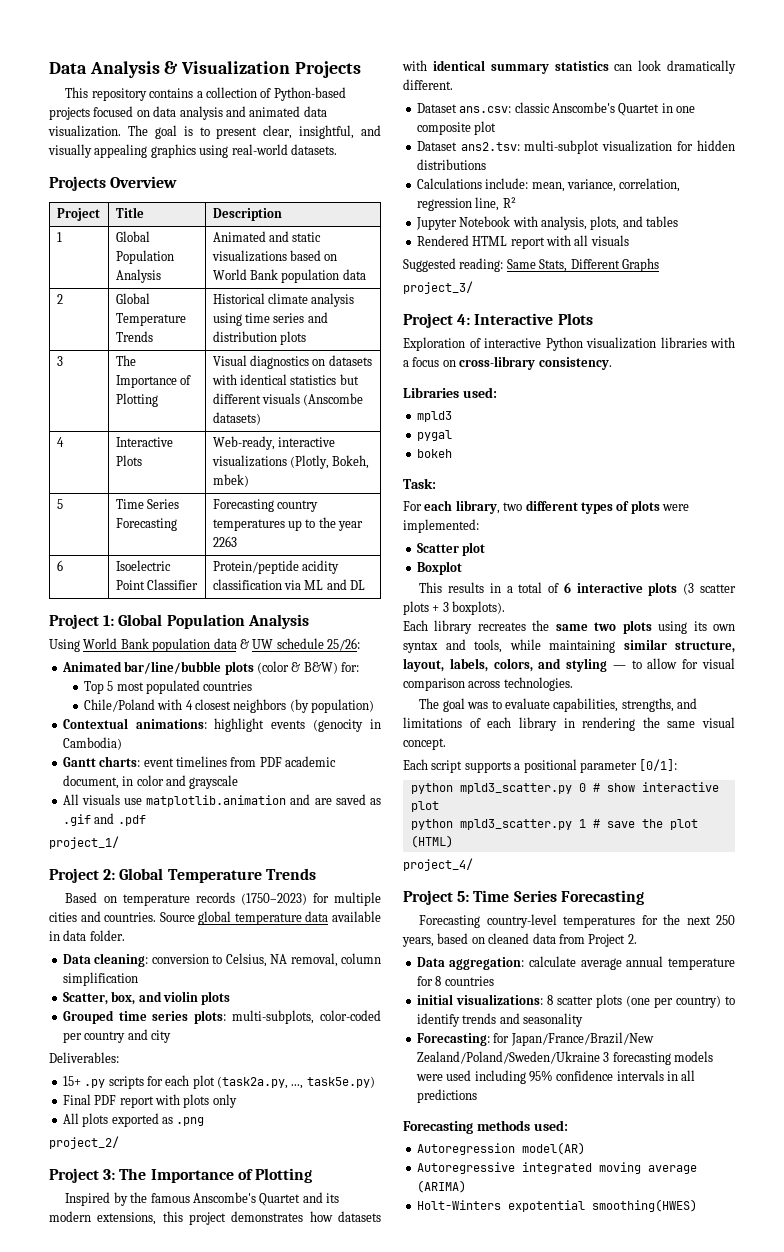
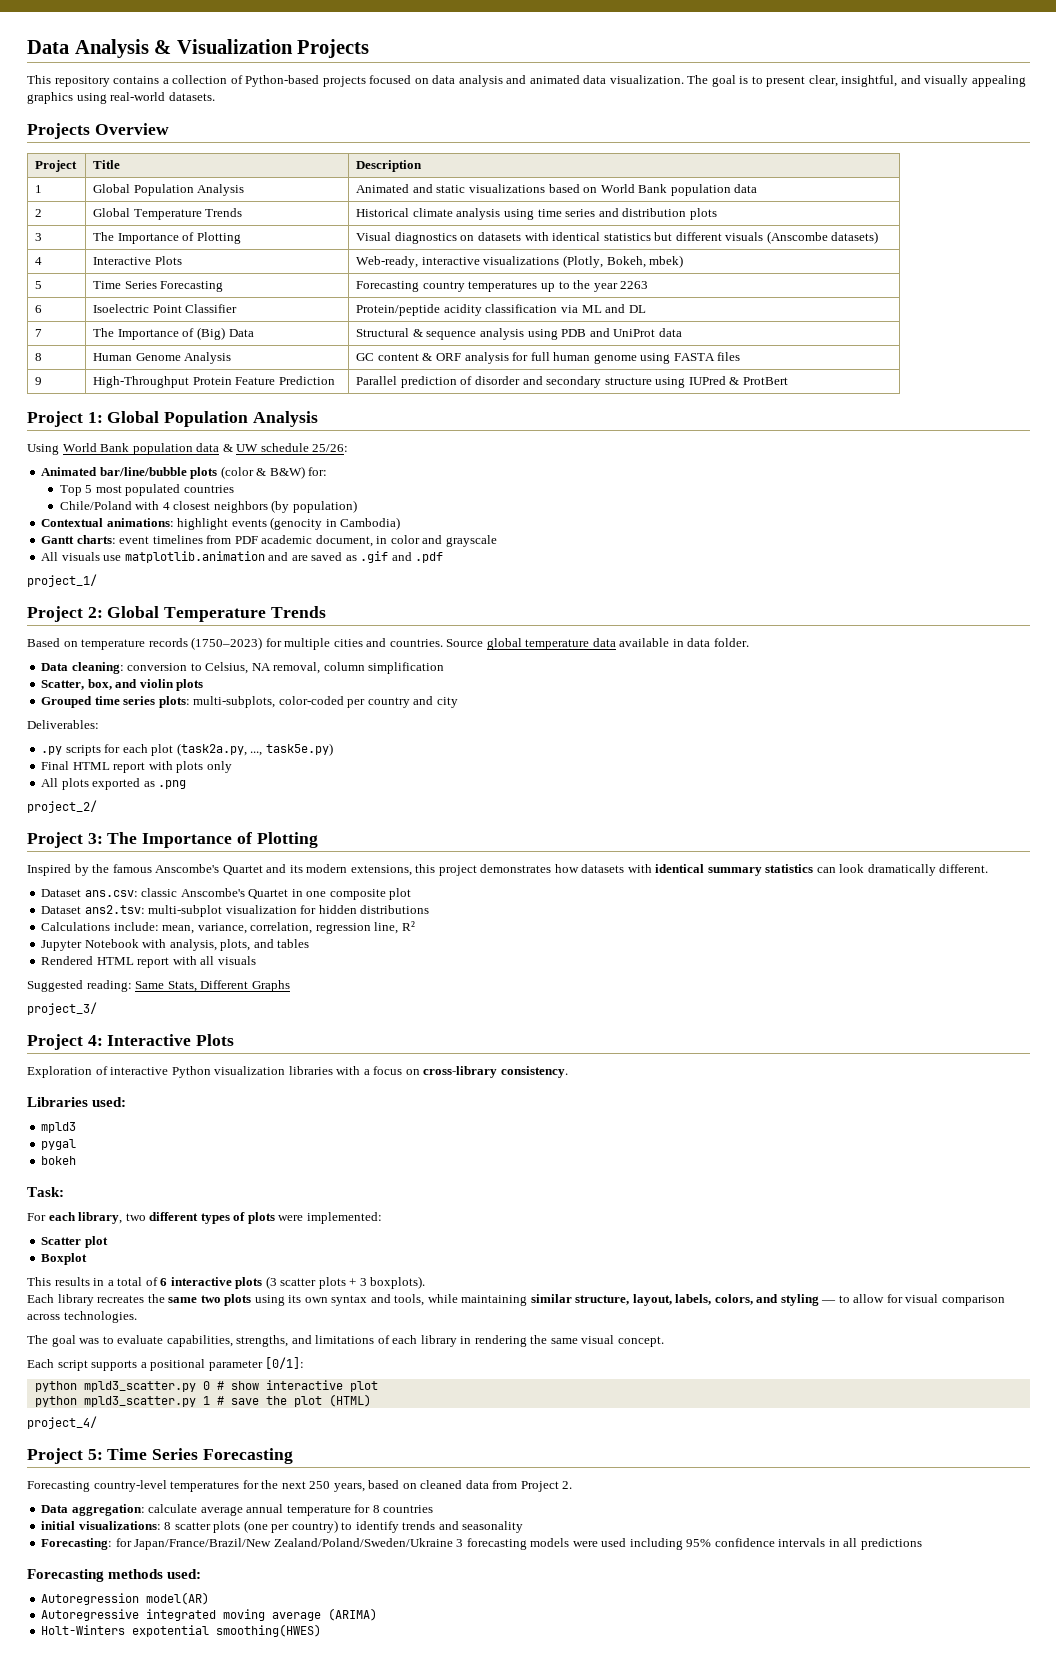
(366, 585) none -> [35,329,43,337] [93,327,254,340] [356,328,682,340] [35,353,43,361] [93,352,232,364] [356,352,741,364] [35,377,43,385] [93,376,335,388] [356,376,788,388] // 7 | The Importance of (Big) Data | Structural & sequence analysis using PDB and UniProt data // 8 | Human Genome Analysis | GC content & ORF analysis for full human genome using FASTA files // 9 | High-Throughput Protein Feature Prediction | Parallel prediction of disorder and secondary structure using IUPred & ProtBert
[62,1076,81,1086] 15+ -> (99, 724) none
[94,1095,117,1105] PDF -> [72,762,110,770] HTML

